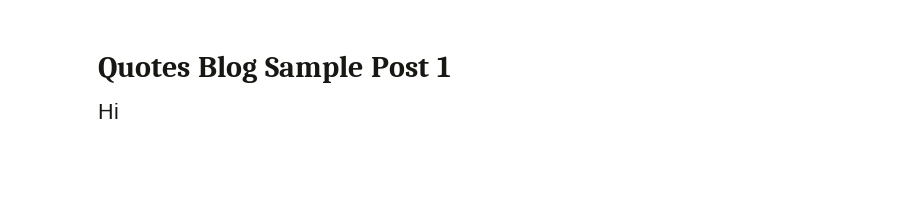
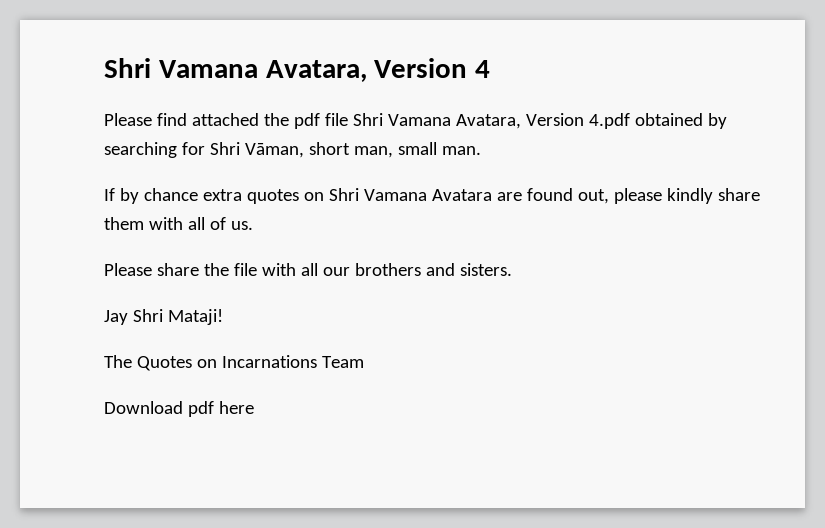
[98,55,451,83] [98,103,119,119] Quotes Blog Sample Post 1 // Hi -> [104,58,491,82] [104,113,727,129] [104,142,481,158] [104,188,760,204] [104,217,253,230] [104,263,512,276] [104,309,223,325] [104,355,364,371] [104,401,254,417] Shri Vamana Avatara, Version 4 // Please find attached the pdf file Shri Vamana Avatara, Version 4.pdf obtained by searching for Shri Vāman, short man, small man. // If by chance extra quotes on Shri Vamana Avatara are found out, please kindly share them with all of us. // Please share the file with all our brothers and sisters. // Jay Shri Mataji! // The Quotes on Incarnations Team // Download pdf here

